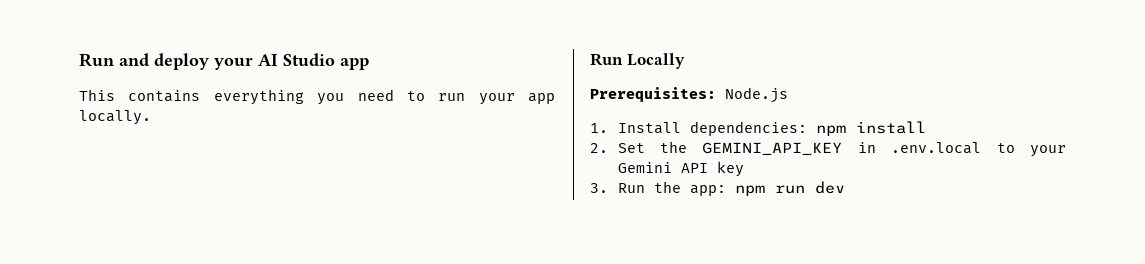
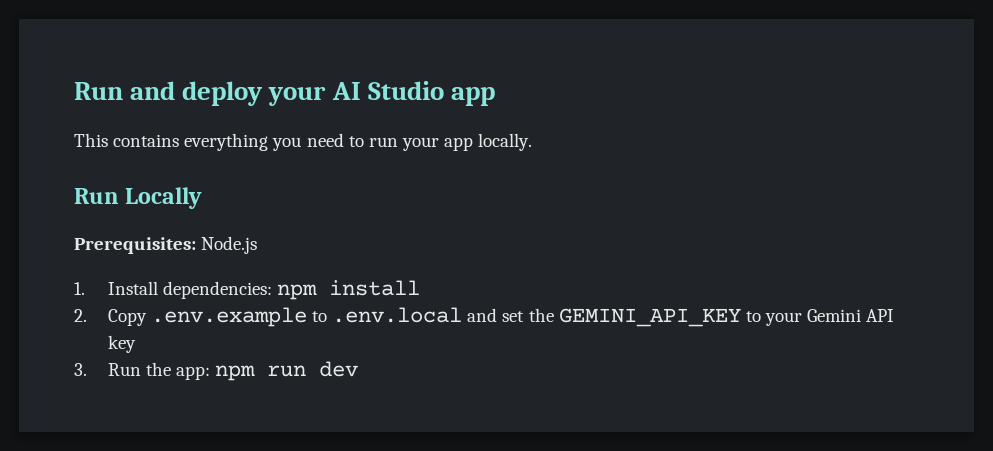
[617,141,982,155] Set the GEMINI_API_KEY in .env.local -> [107,307,741,327] Copy .env.example to .env.local and set the GEMINI_API_KEY

